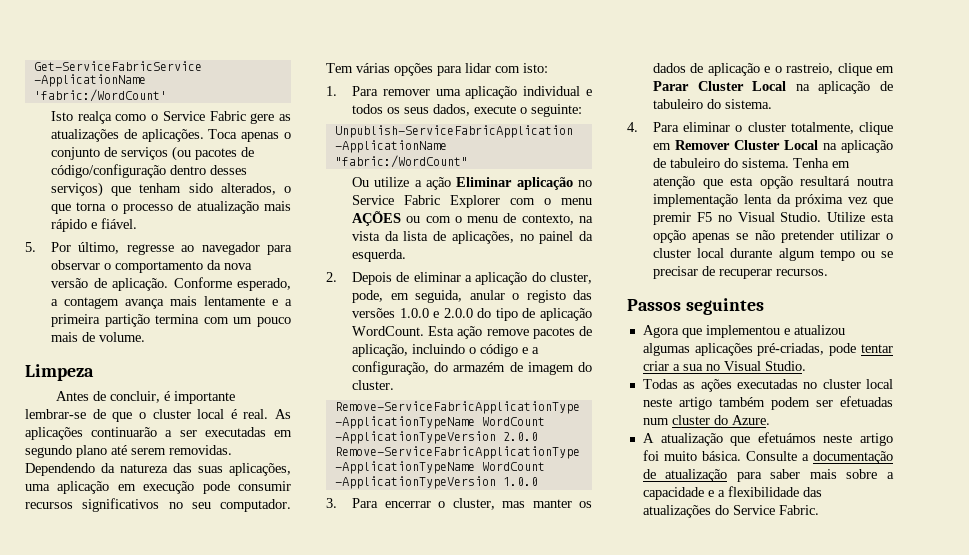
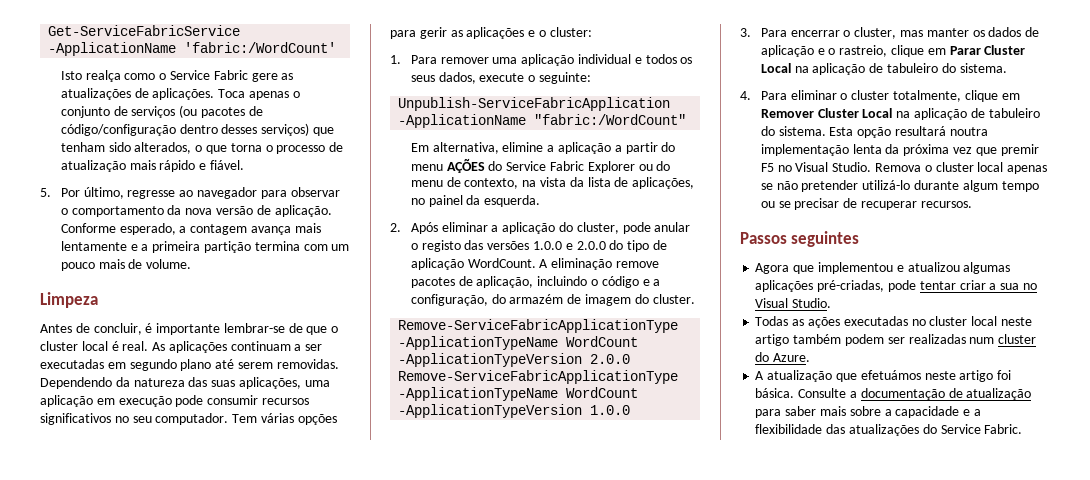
[91,427,158,437] continuarão -> [230,341,291,351] continuam
[465,63,548,73] lidar com isto: -> [419,27,592,39] gerir as aplicações e o cluster:
[352,177,592,190] [352,195,592,208] [352,211,462,226] Ou utilize a ação Eliminar aplicação no Service Fabric Explorer com o menu AÇÕES ou com o -> [410,142,676,154] [410,158,671,173] Em alternativa, elimine a aplicação a partir do menu AÇÕES do Service Fabric Explorer ou do
[352,272,410,285] Depois de -> [410,222,438,234] Após
[352,290,463,303] pode, em seguida, -> [622,222,651,234] pode
[428,326,483,339] Esta ação -> [539,258,613,270] A eliminação
[793,158,851,168] [653,176,754,189] Tenha em atenção que esta -> [829,127,854,136] Esta
[827,212,894,222] [653,230,893,243] [653,248,725,258] Utilize esta opção apenas se não pretender utilizar o cluster local -> [874,162,1048,174] [760,180,911,192] Remova o cluster local apenas se não pretender utilizá-lo
[840,396,893,407] efetuadas -> [908,334,966,344] realizadas
[663,451,697,461] muito -> (1012, 375) none

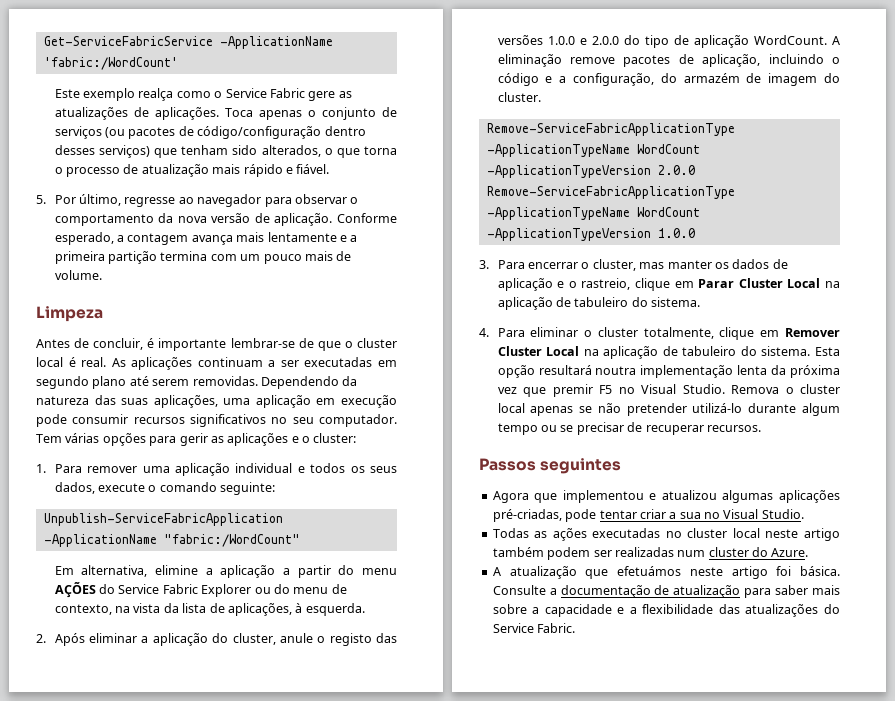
[60,71,82,80] Isto -> [54,88,136,101] Este exemplo
(536, 78) none -> [159,482,217,492] comando
[410,195,481,207] no painel da -> [295,603,303,613] à
[622,222,691,234] pode anular -> [279,633,313,643] anule

